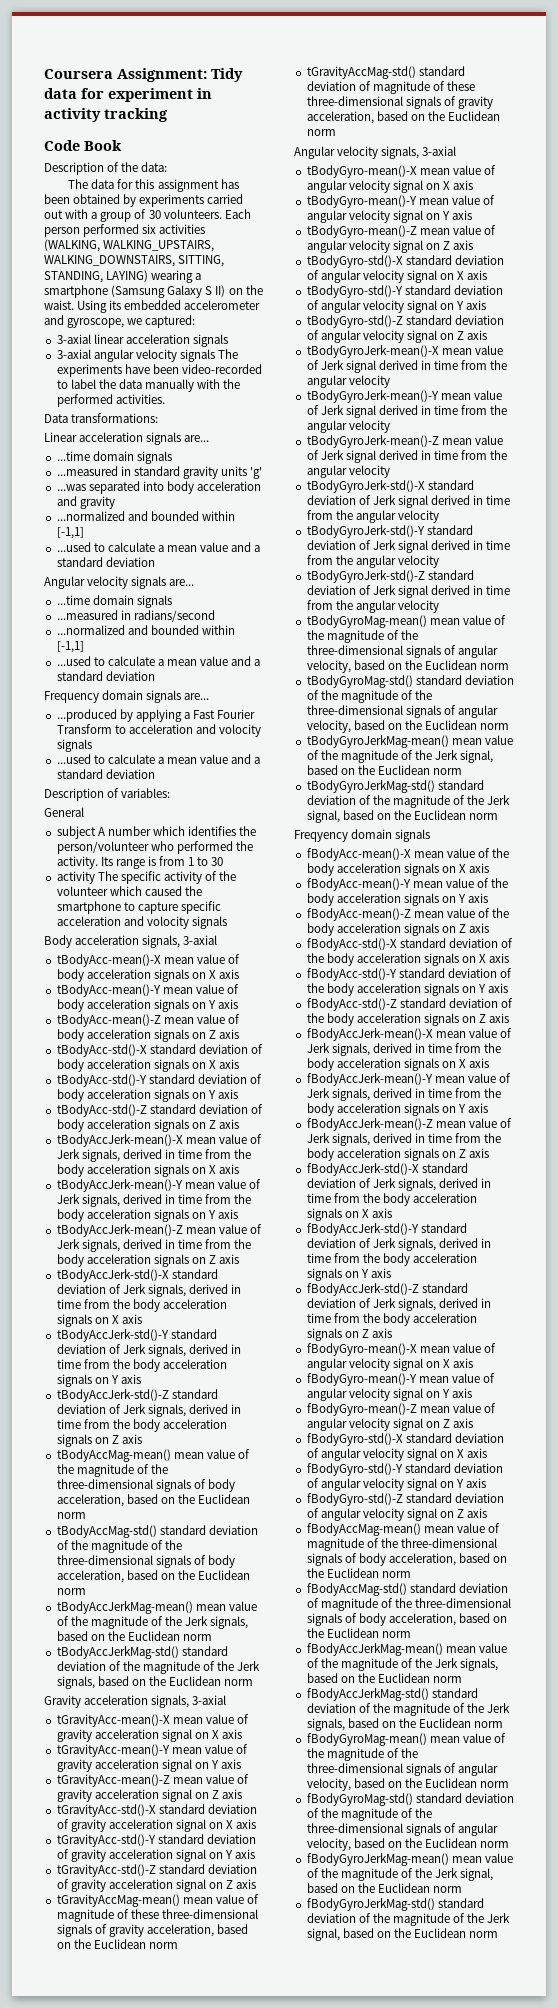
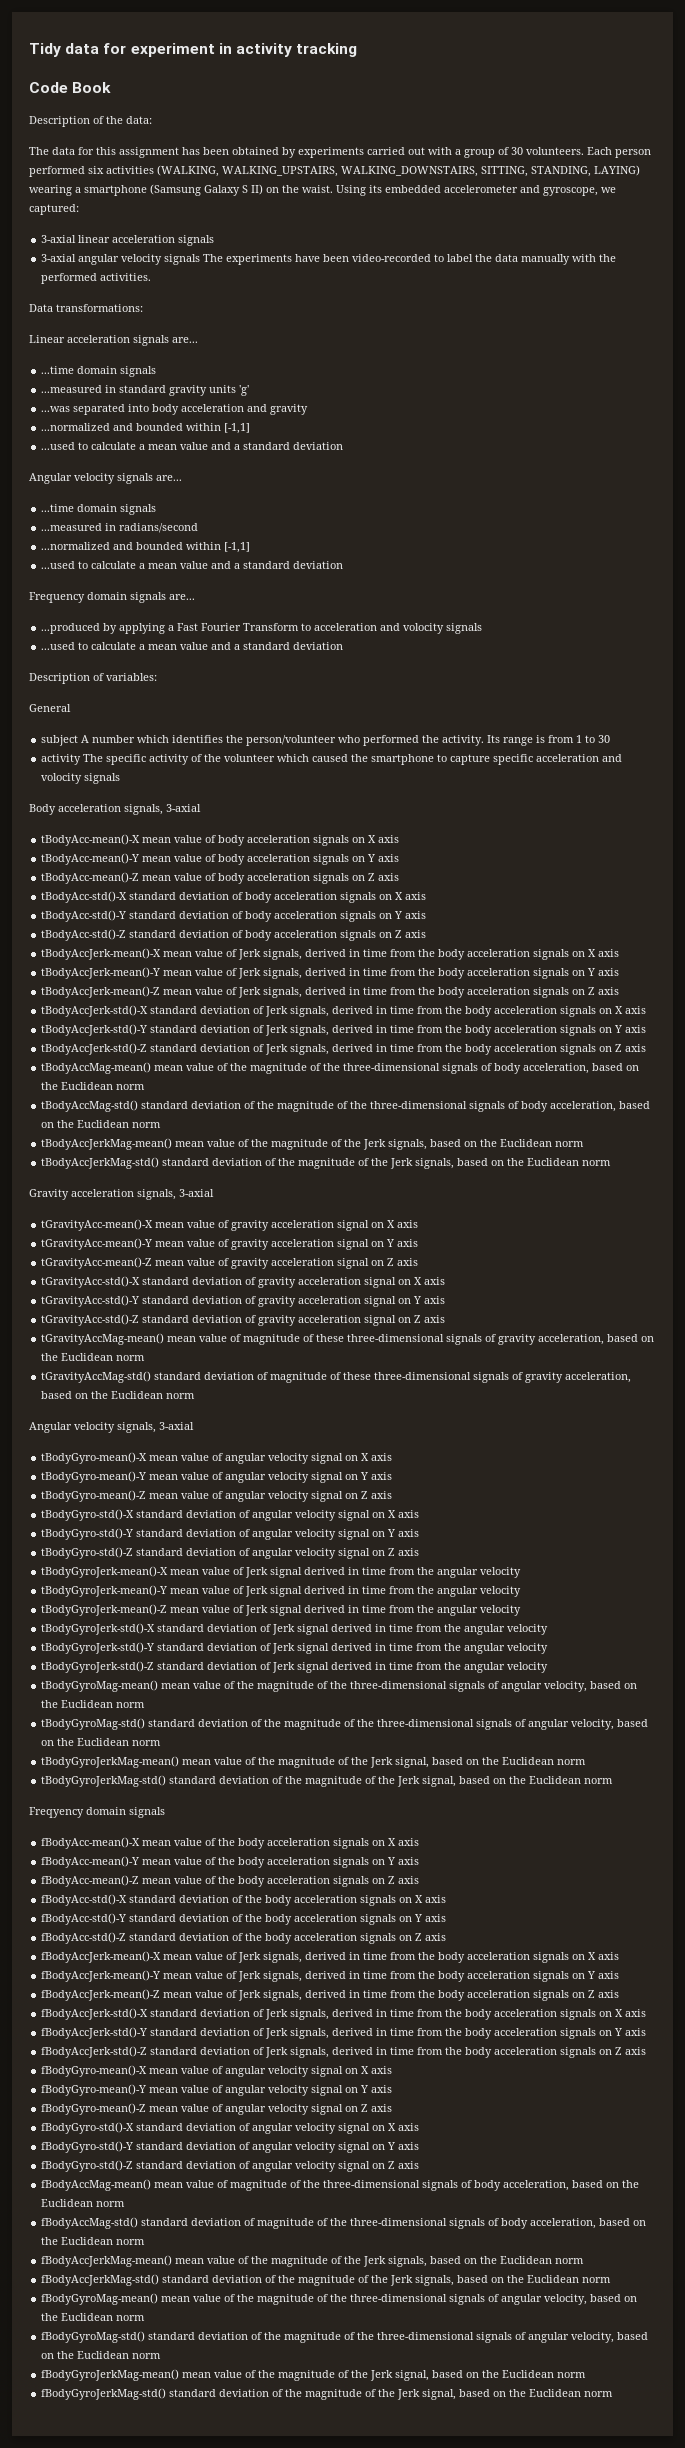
[44,68,207,82] Coursera Assignment: -> (29, 50) none

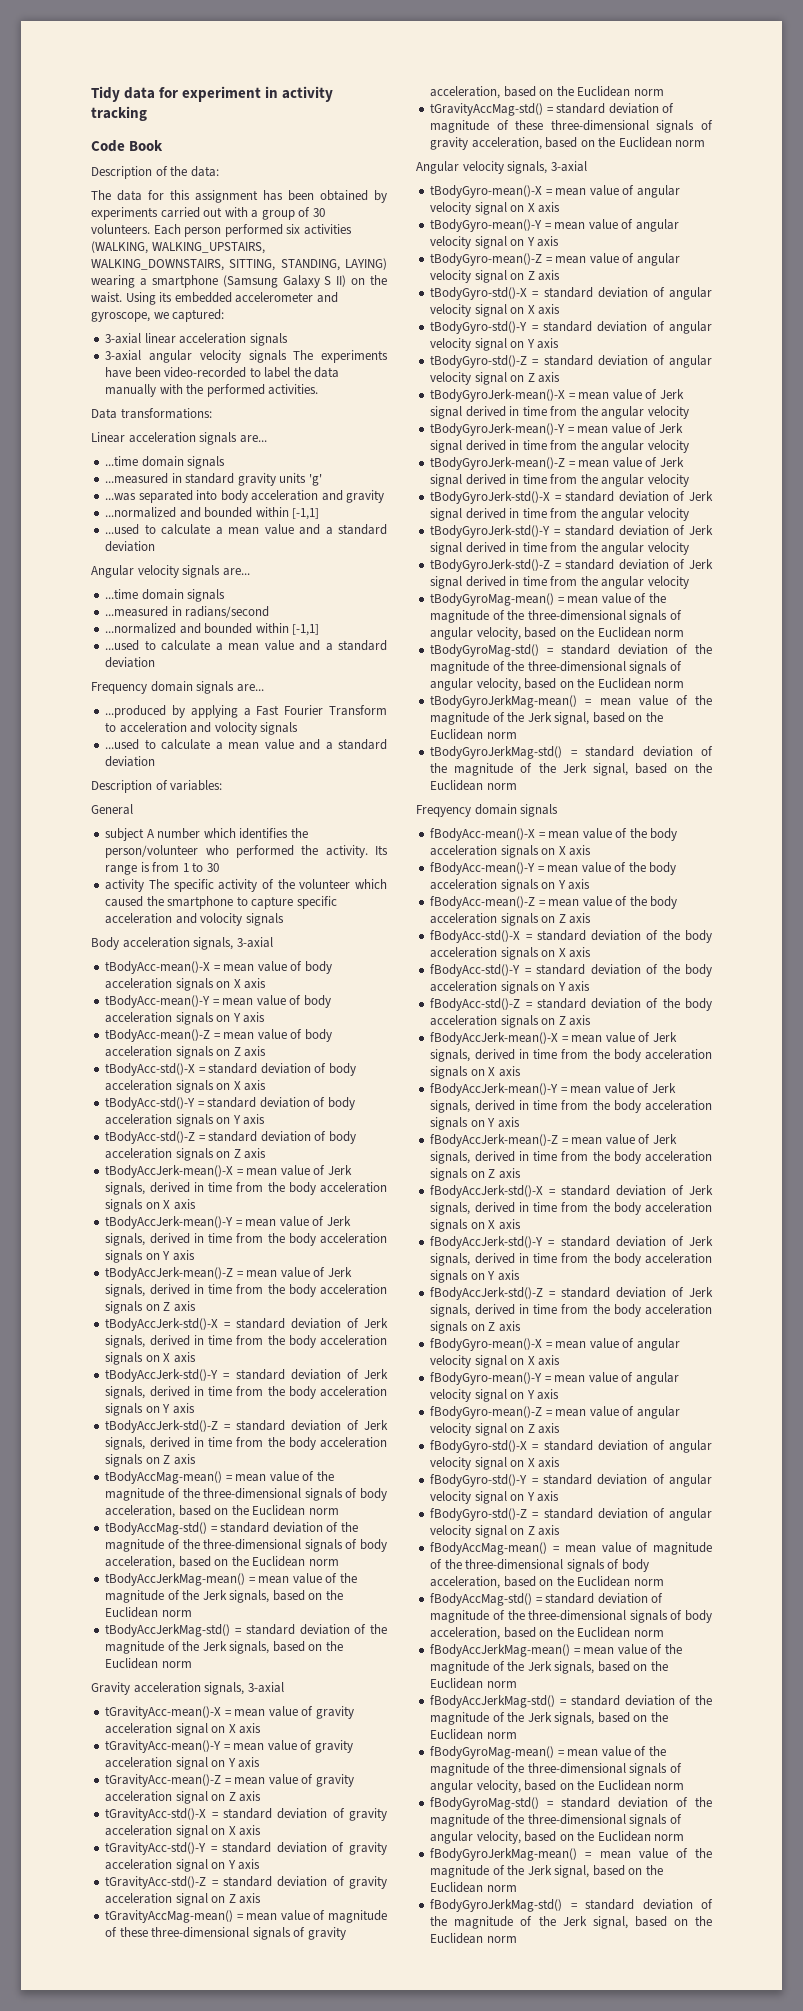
(141, 840) none -> [213,965,221,971] =
(140, 859) none -> [212,999,220,1005] =
(140, 878) none -> [213,1033,221,1039] =
(128, 897) none -> [198,1067,206,1073] =
(127, 916) none -> [197,1101,205,1107] =
(127, 935) none -> [198,1135,206,1141] =
(162, 954) none -> [236,1169,244,1175] =
(161, 973) none -> [235,1220,243,1226] =
(161, 992) none -> [236,1271,244,1277] =
(149, 1011) none -> [224,1322,232,1328] =
(148, 1030) none -> [223,1373,231,1379] =
(148, 1049) none -> [224,1424,232,1430] =
(152, 1068) none -> [225,1475,233,1481] =
(139, 1106) none -> [210,1526,218,1532] =
(173, 1144) none -> [248,1577,256,1583] =
(160, 1163) none -> [235,1628,243,1634] =
(154, 1225) none -> [224,1710,232,1716] =
(153, 1244) none -> [223,1744,231,1750] =
(153, 1263) none -> [224,1778,232,1784] =
(141, 1282) none -> [211,1812,219,1818] =
(140, 1301) none -> [210,1846,218,1852] =
(140, 1320) none -> [211,1880,219,1886] =
(165, 1339) none -> [236,1914,244,1920] =
(152, 1377) none -> [546,107,554,113] =
(148, 1458) none -> [545,189,553,195] =
(147, 1477) none -> [544,223,552,229] =
(147, 1496) none -> [545,257,553,263] =
(135, 1515) none -> [532,291,540,297] =
(134, 1534) none -> [531,325,539,331] =
(134, 1553) none -> [532,359,540,365] =
(169, 1572) none -> [568,393,576,399] =
(168, 1591) none -> [567,427,575,433] =
(168, 1610) none -> [568,461,576,467] =
(156, 1629) none -> [554,495,562,501] =
(155, 1648) none -> [554,529,562,535] =
(155, 1667) none -> [554,563,562,569] =
(159, 1686) none -> [557,597,565,603] =
(146, 1724) none -> [547,648,555,654] =
(180, 1762) none -> [585,699,593,705] =
(167, 1781) none -> [570,750,578,756] =
(141, 1843) none -> [538,832,546,838] =
(140, 1862) none -> [537,866,545,872] =
(140, 1881) none -> [538,900,546,906] =
(128, 1900) none -> [525,934,533,940] =
(127, 1919) none -> [524,968,532,974] =
(127, 1938) none -> [525,1002,533,1008] =
(162, 1957) none -> [561,1036,569,1042] =
(161, 1976) none -> [560,1087,568,1093] =
(161, 1995) none -> [561,1138,569,1144] =
(149, 2014) none -> [549,1189,557,1195] =
(148, 2033) none -> [548,1240,556,1246] =
(148, 2052) none -> [549,1291,557,1297] =
(148, 2071) none -> [545,1342,553,1348] =
(147, 2090) none -> [544,1376,552,1382] =
(147, 2109) none -> [545,1410,553,1416] =
(135, 2128) none -> [532,1444,540,1450] =
(134, 2147) none -> [531,1478,539,1484] =
(134, 2166) none -> [532,1512,540,1518] =
(152, 2185) none -> [553,1546,561,1552] =
(139, 2223) none -> [535,1597,543,1603] =
(173, 2261) none -> [573,1648,581,1654] =
(160, 2280) none -> [560,1699,568,1705] =
(159, 2299) none -> [557,1750,565,1756] =
(146, 2337) none -> [547,1801,555,1807] =
(180, 2375) none -> [585,1852,593,1858] =
(167, 2394) none -> [570,1903,578,1909] =

